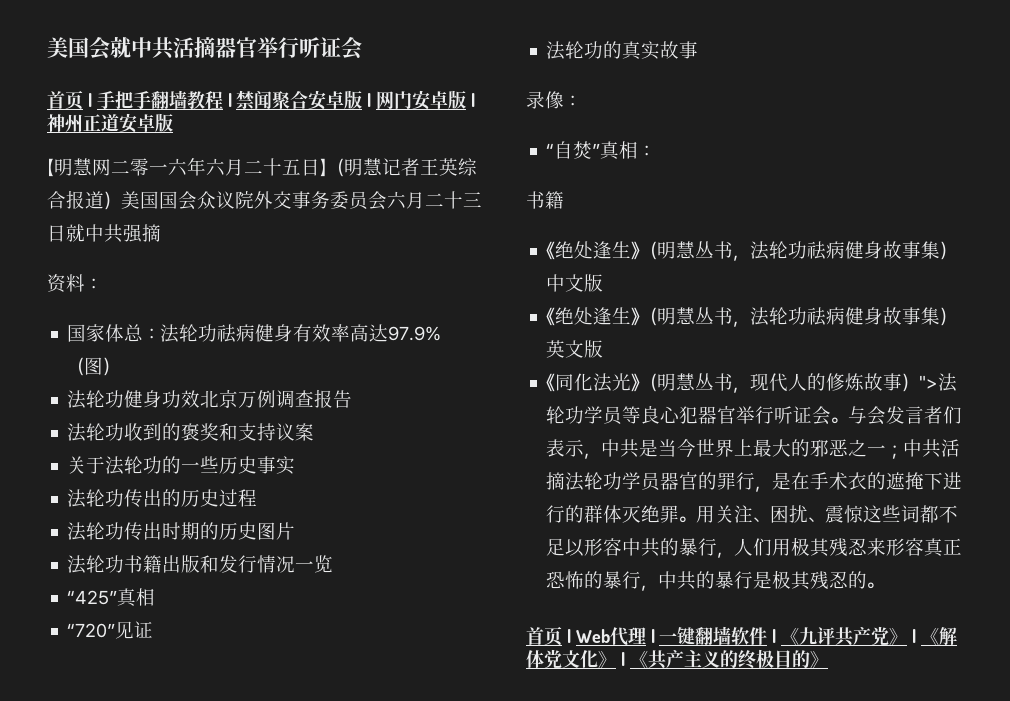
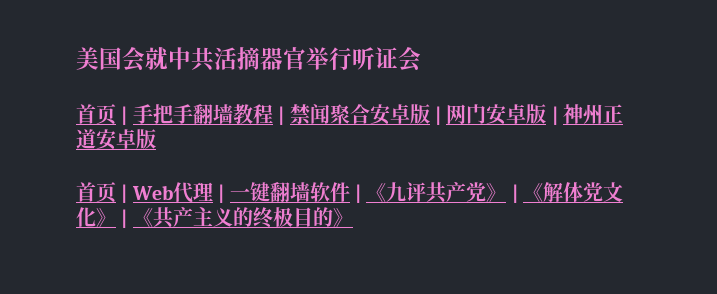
[47,157,477,177] [47,190,482,210] [47,224,161,243] [47,274,102,293] [67,324,442,343] [67,357,121,376] [67,389,353,409] [67,423,315,442] [67,456,296,475] [67,489,258,508] [67,522,296,541] [67,555,334,574] [67,588,156,607] [67,621,154,639] [546,41,699,60] [526,91,581,109] [546,141,656,160] [526,191,564,209] [546,241,958,261] [546,274,604,292] [546,307,958,327] [546,340,604,358] [546,373,958,393] [546,405,963,425] [546,439,961,459] [546,472,963,492] [546,505,959,523] [546,537,963,558] [546,570,885,591] // 【明慧网二零一六年六月二十五日】（明慧记者王英综合报道）美国国会众议院外交事务委员会六月二十三日就中共强摘 // 资料： // 国家体总：法轮功祛病健身有效率高达97.9%（图） // 法轮功健身功效北京万例调查报告 // 法轮功收到的褒奖和支持议案 // 关于法轮功的一些历史事实 // 法轮功传出的历史过程 // 法轮功传出时期的历史图片 // 法轮功书籍出版和发行情况一览 // “425”真相 // “720”见证 // 法轮功的真实故事 // 录像： // “自焚”真相： // 书籍 // 《绝处逢生》（明慧丛书，法轮功祛病健身故事集）中文版 // 《绝处逢生》（明慧丛书，法轮功祛病健身故事集）英文版 // 《同化法光》（明慧丛书，现代人的修炼故事）">法轮功学员等良心犯器官举行听证会。与会发言者们表示，中共是当今世界上最大的邪恶之一；中共活摘法轮功学员器官的罪行，是在手术衣的遮掩下进行的群体灭绝罪。用关注、困扰、震惊这些词都不足以形容中共的暴行，人们用极其残忍来形容真正恐怖的暴行，中共的暴行是极其残忍的。 -> (156, 139) none

